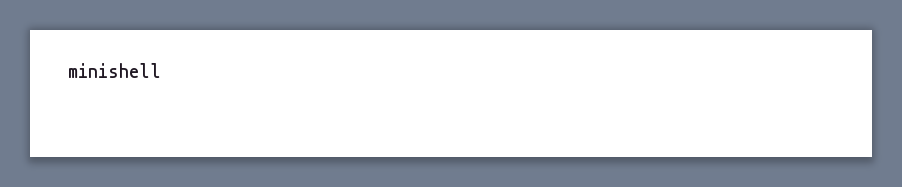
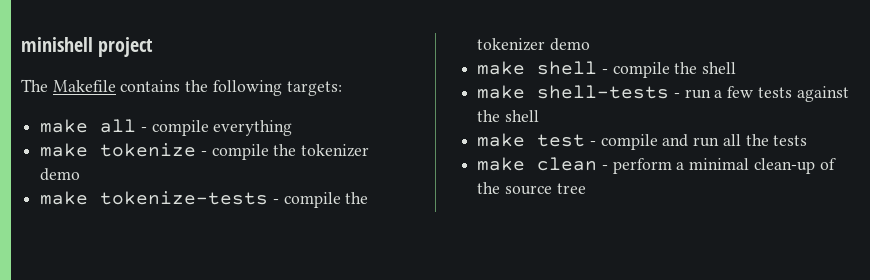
(161, 70) none -> [98,37,154,57] [21,79,342,96] [40,119,293,136] [40,143,370,160] [40,168,81,181] [40,191,369,208] [477,38,590,51] [477,61,737,78] [477,85,849,102] [477,110,539,122] [477,133,808,150] [477,157,836,174] [477,182,586,195] project // The Makefile contains the following targets: // make all - compile everything // make tokenize - compile the tokenizer demo // make tokenize-tests - compile the tokenizer demo // make shell - compile the shell // make shell-tests - run a few tests against the shell // make test - compile and run all the tests // make clean - perform a minimal clean-up of the source tree

